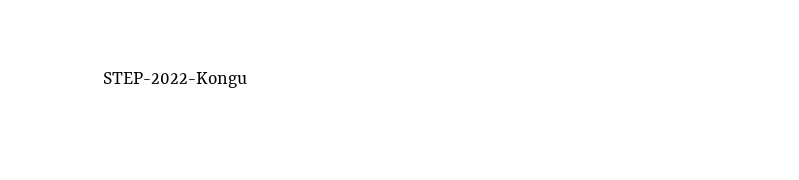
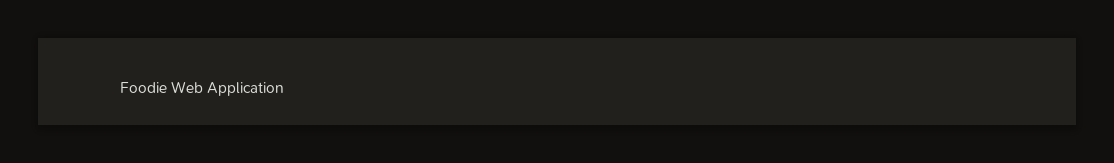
[103,72,247,88] STEP-2022-Kongu -> [120,81,285,96] Foodie Web Application

